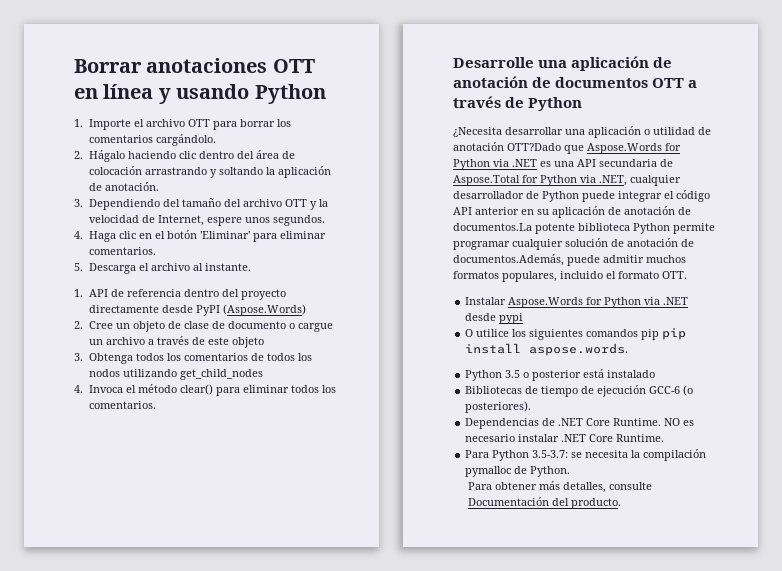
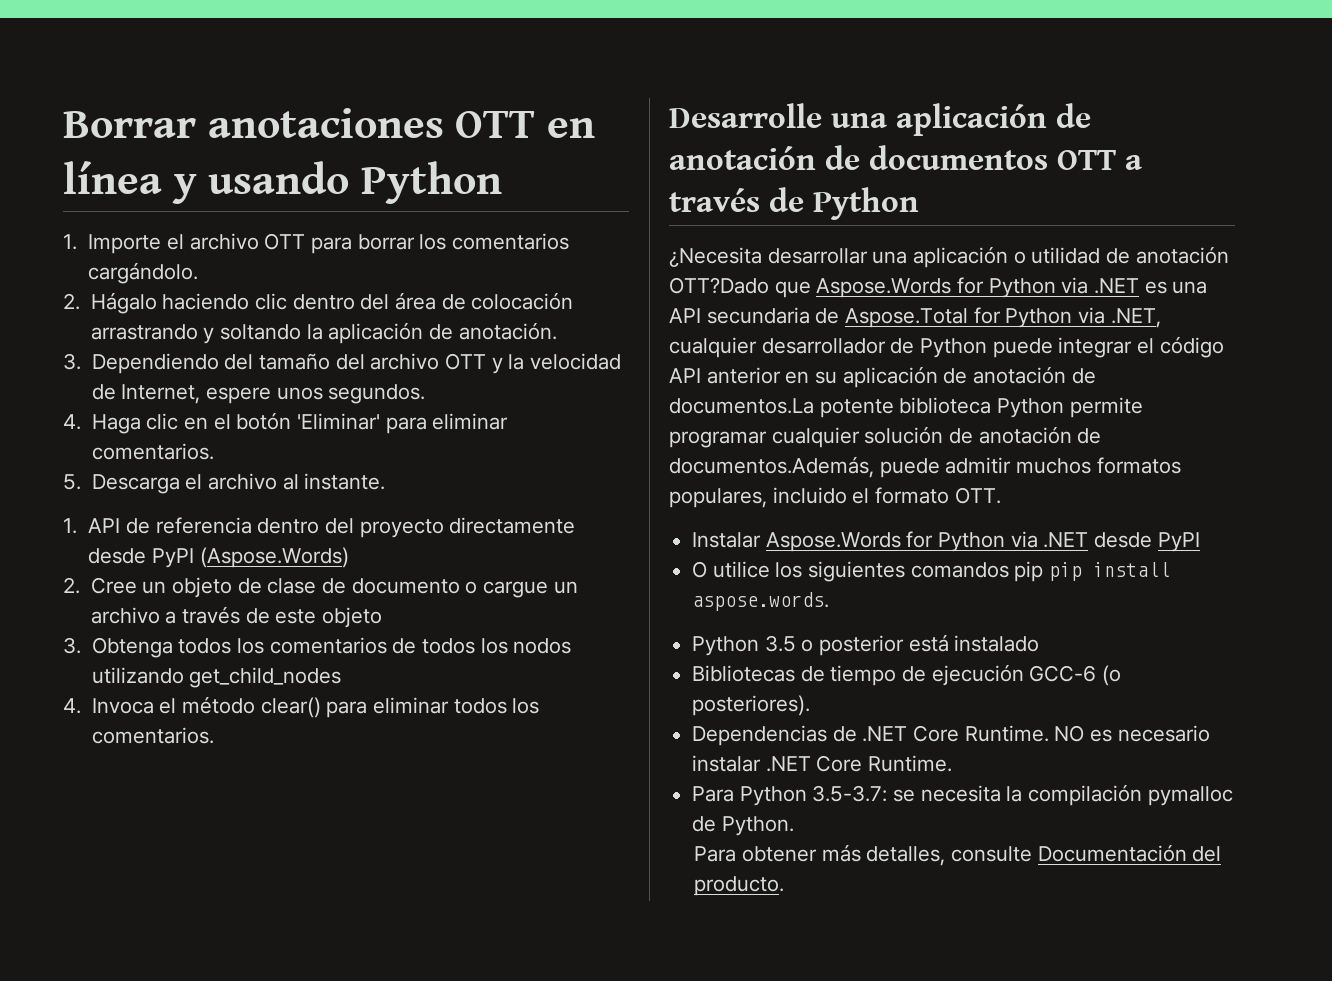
[499,313,524,324] pypi -> [1157,532,1200,552] PyPI

